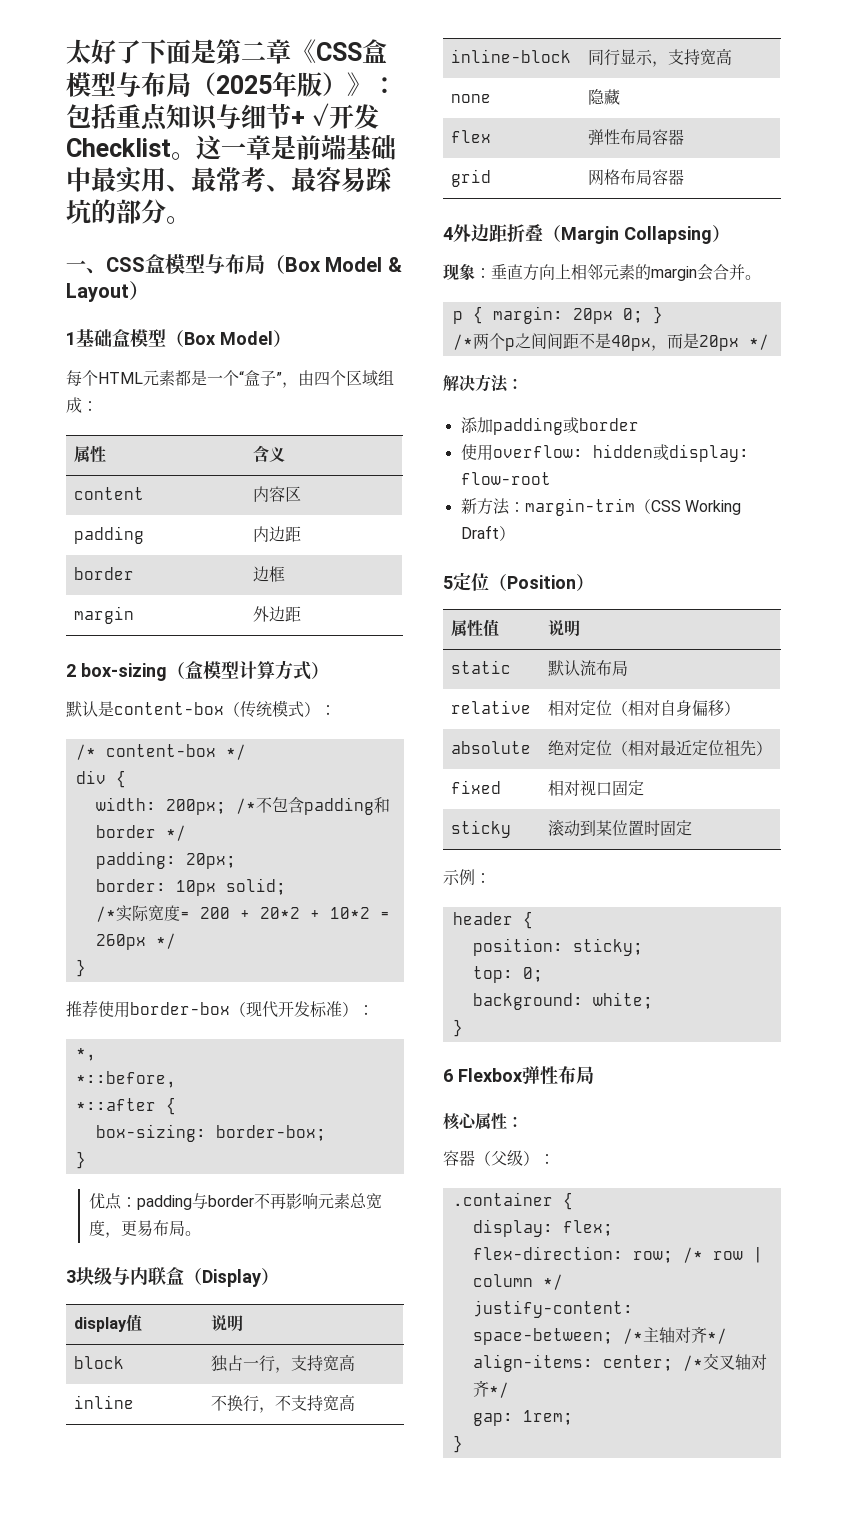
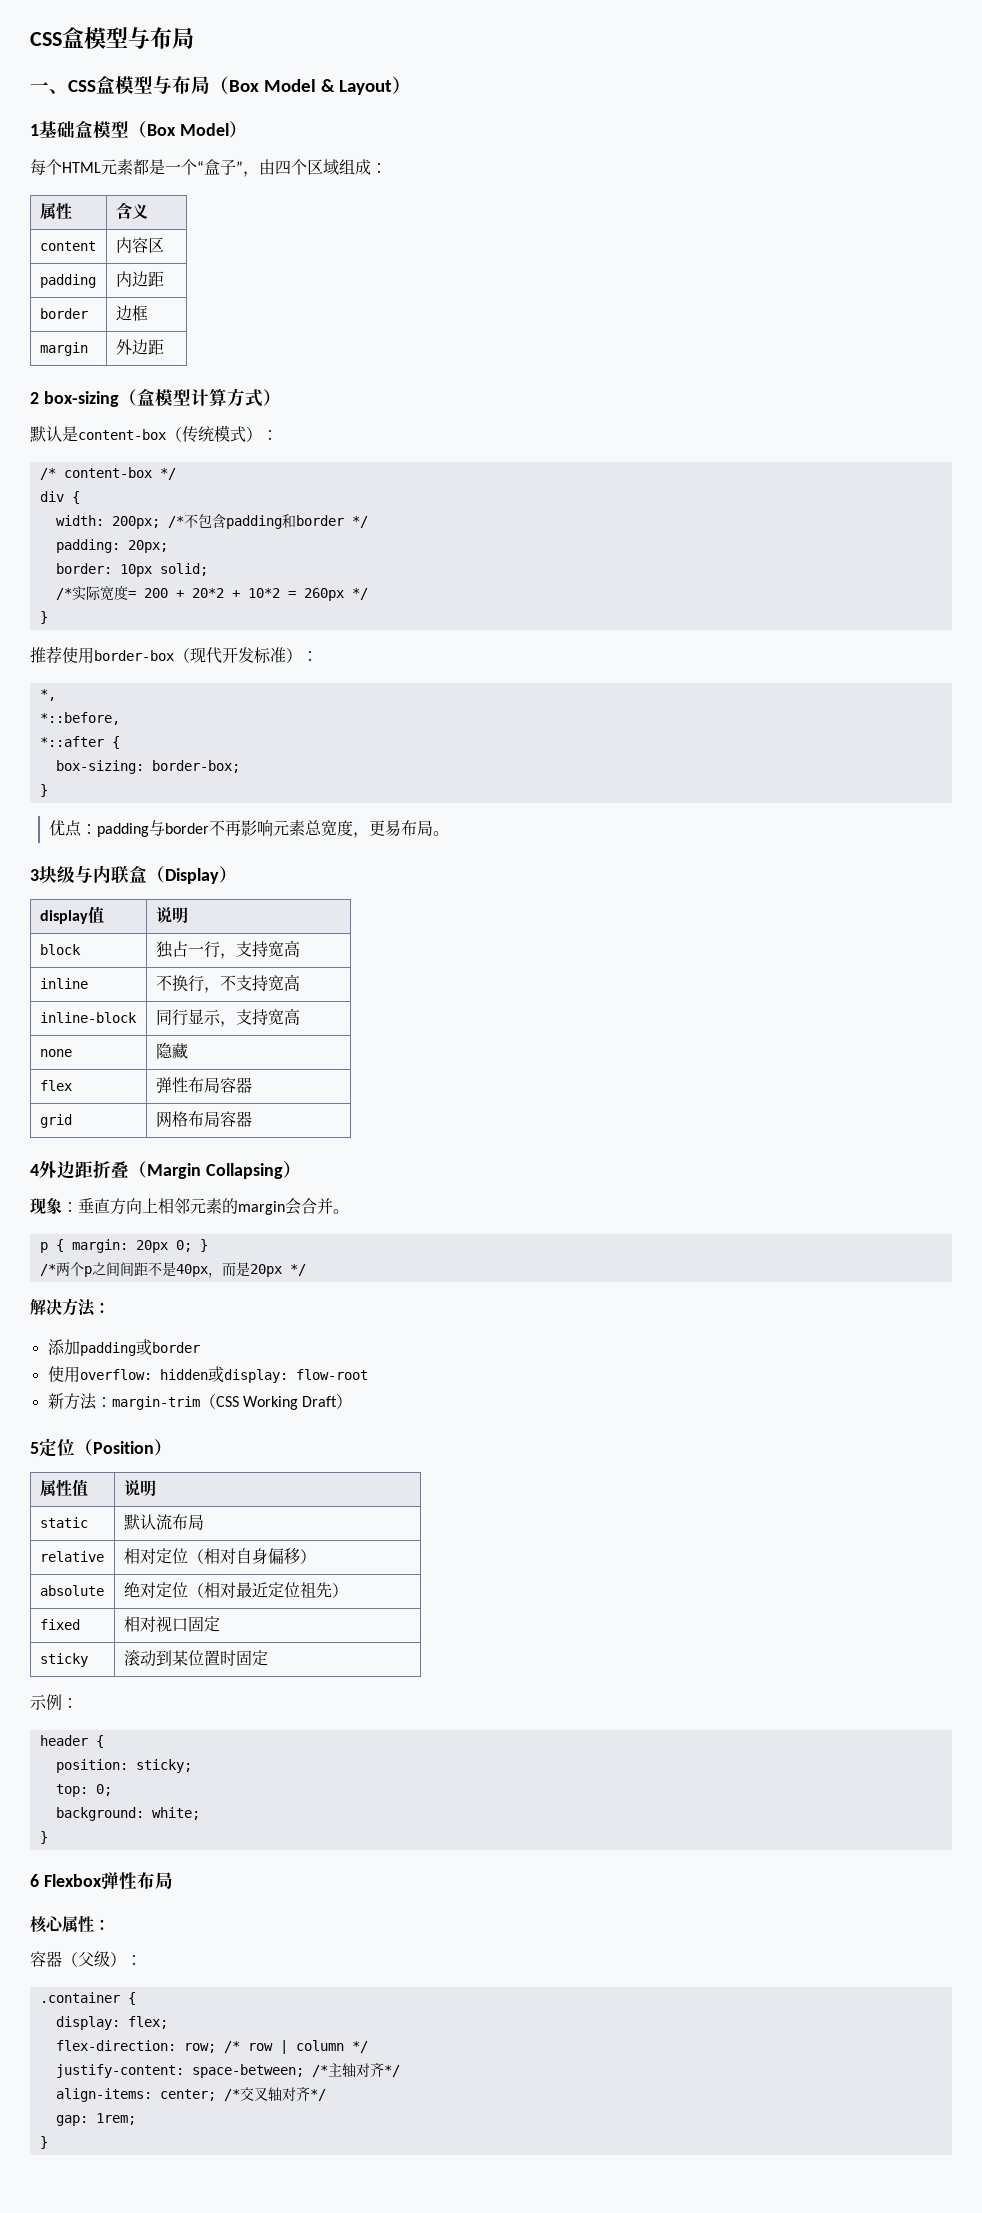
[66,39,387,65] [66,71,397,97] [66,103,379,131] [66,135,396,160] [66,167,393,193] [66,199,191,224] 太好了下面是第二章《CSS盒模型与布局（2025年版）》：包括重点知识与细节+ ✓开发Checklist。这一章是前端基础中最实用、最常考、最容易踩坑的部分。 -> [30,27,194,49] CSS盒模型与布局

